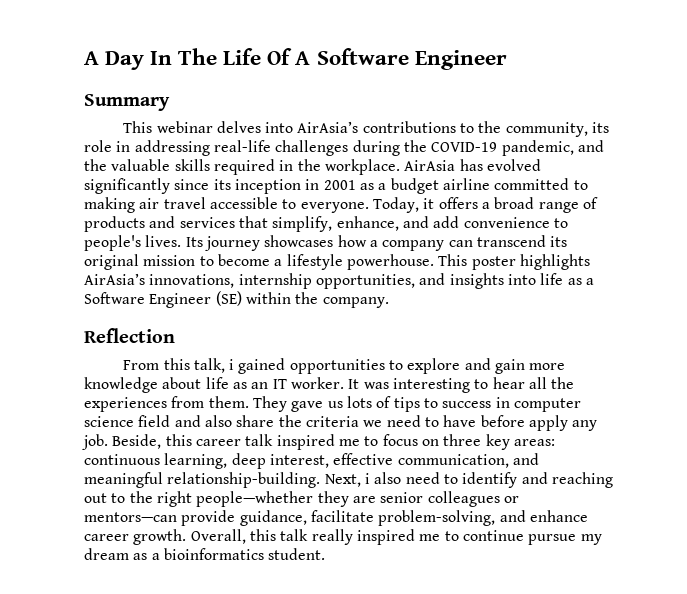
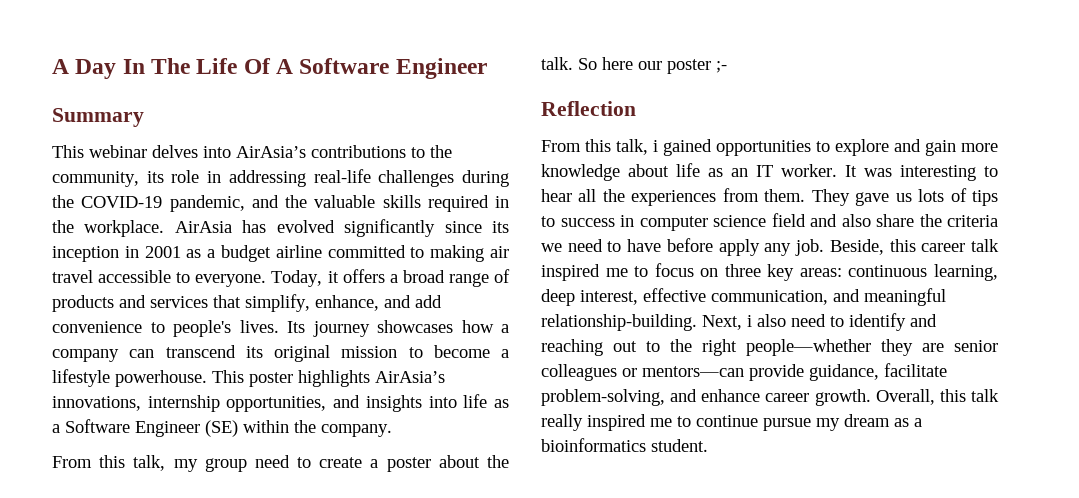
(389, 302) none -> [52,455,510,472] [541,57,727,74] // From this talk, my group need to create a poster about the talk. So here our poster ;-

